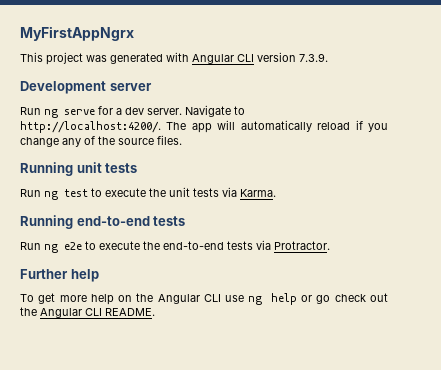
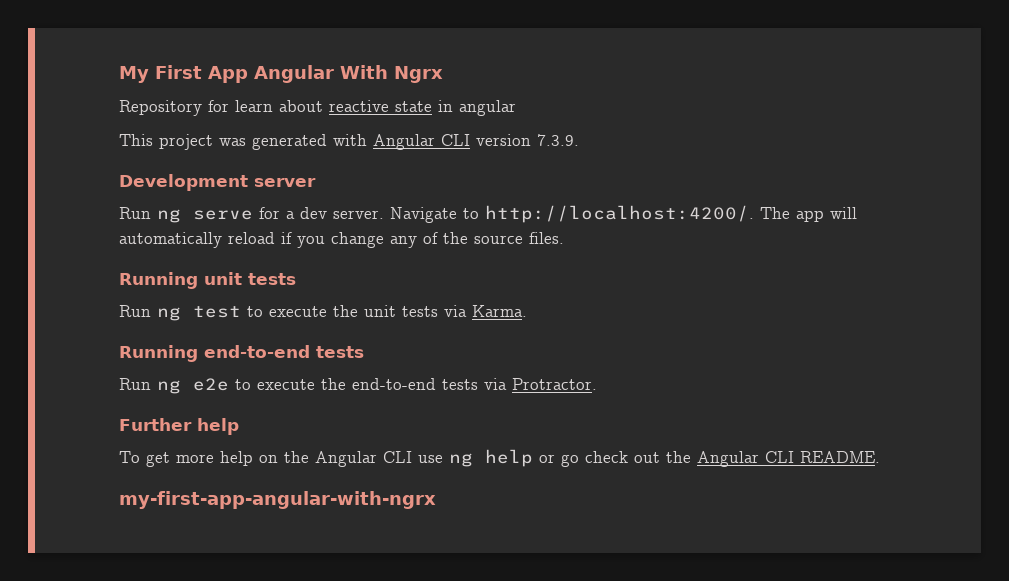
[20,26,134,41] MyFirstAppNgrx -> [119,65,443,83] [119,100,516,116] My First App Angular With Ngrx // Repository for learn about reactive state in angular
(155, 312) none -> [119,491,436,509] // my-first-app-angular-with-ngrx

